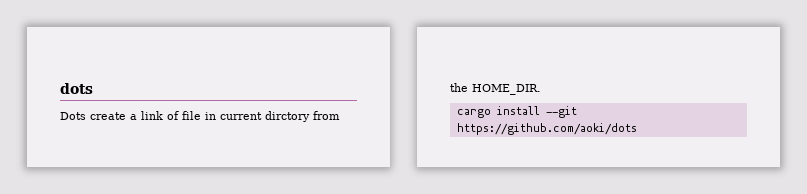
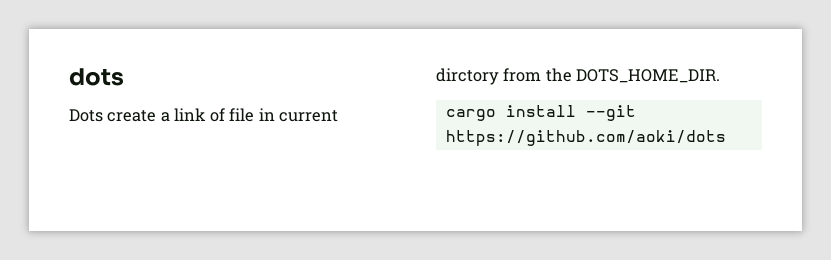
[472,84,541,95] HOME_DIR. -> [576,69,721,83] DOTS_HOME_DIR.

